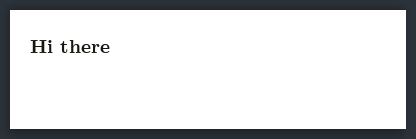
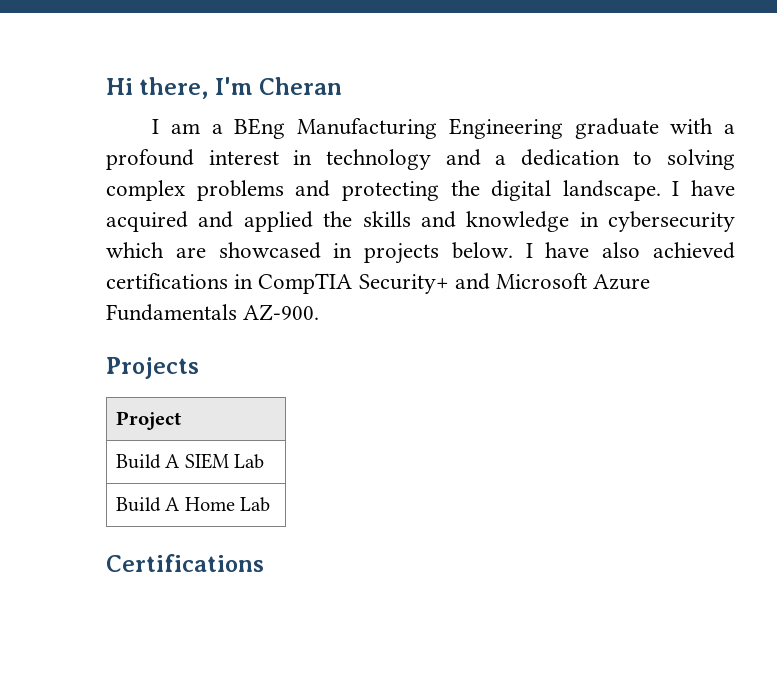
[60,40,110,53] there -> [139,77,343,99] [152,118,735,139] [106,149,735,170] [106,180,735,201] [106,211,735,232] [106,242,735,264] [106,273,651,294] [106,304,320,321] [106,357,199,379] [115,411,181,430] [115,453,265,469] [115,497,271,512] [106,554,264,572] there, I'm Cheran // I am a BEng Manufacturing Engineering graduate with a profound interest in technology and a dedication to solving complex problems and protecting the digital landscape. I have acquired and applied the skills and knowledge in cybersecurity which are showcased in projects below. I have also achieved certifications in CompTIA Security+ and Microsoft Azure Fundamentals AZ-900. // Projects // Project // Build A SIEM Lab // Build A Home Lab // Certifications

